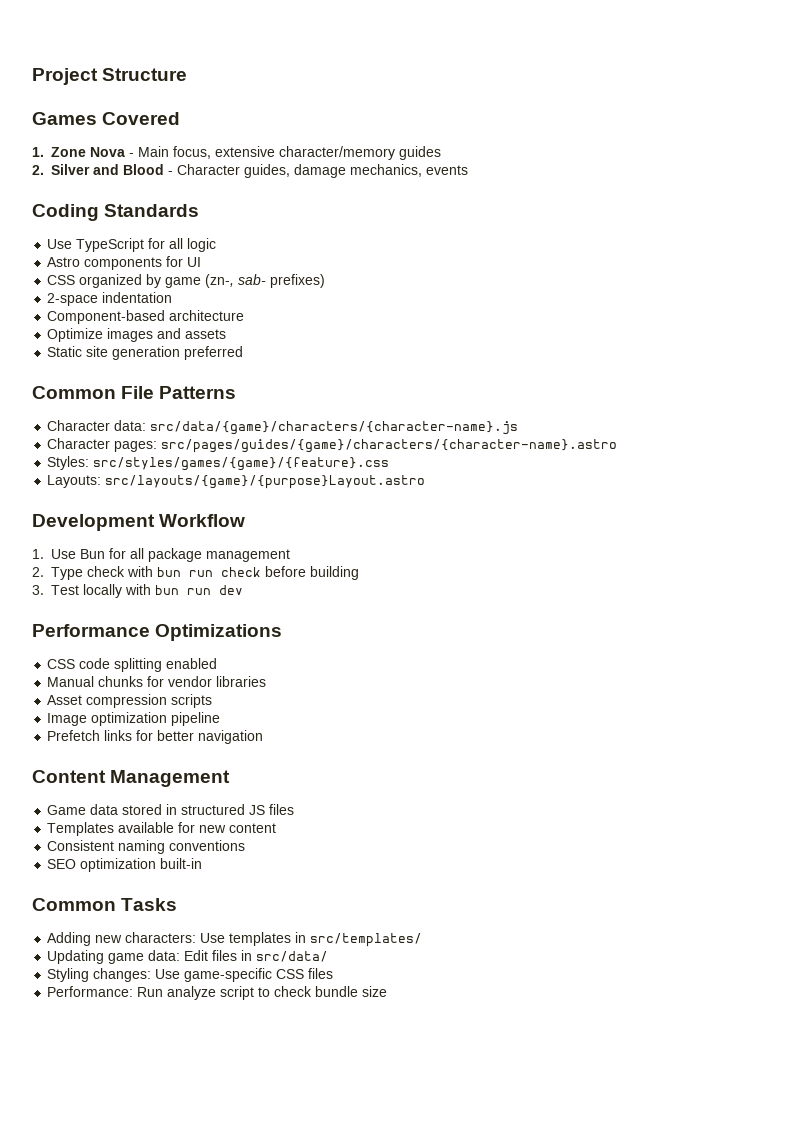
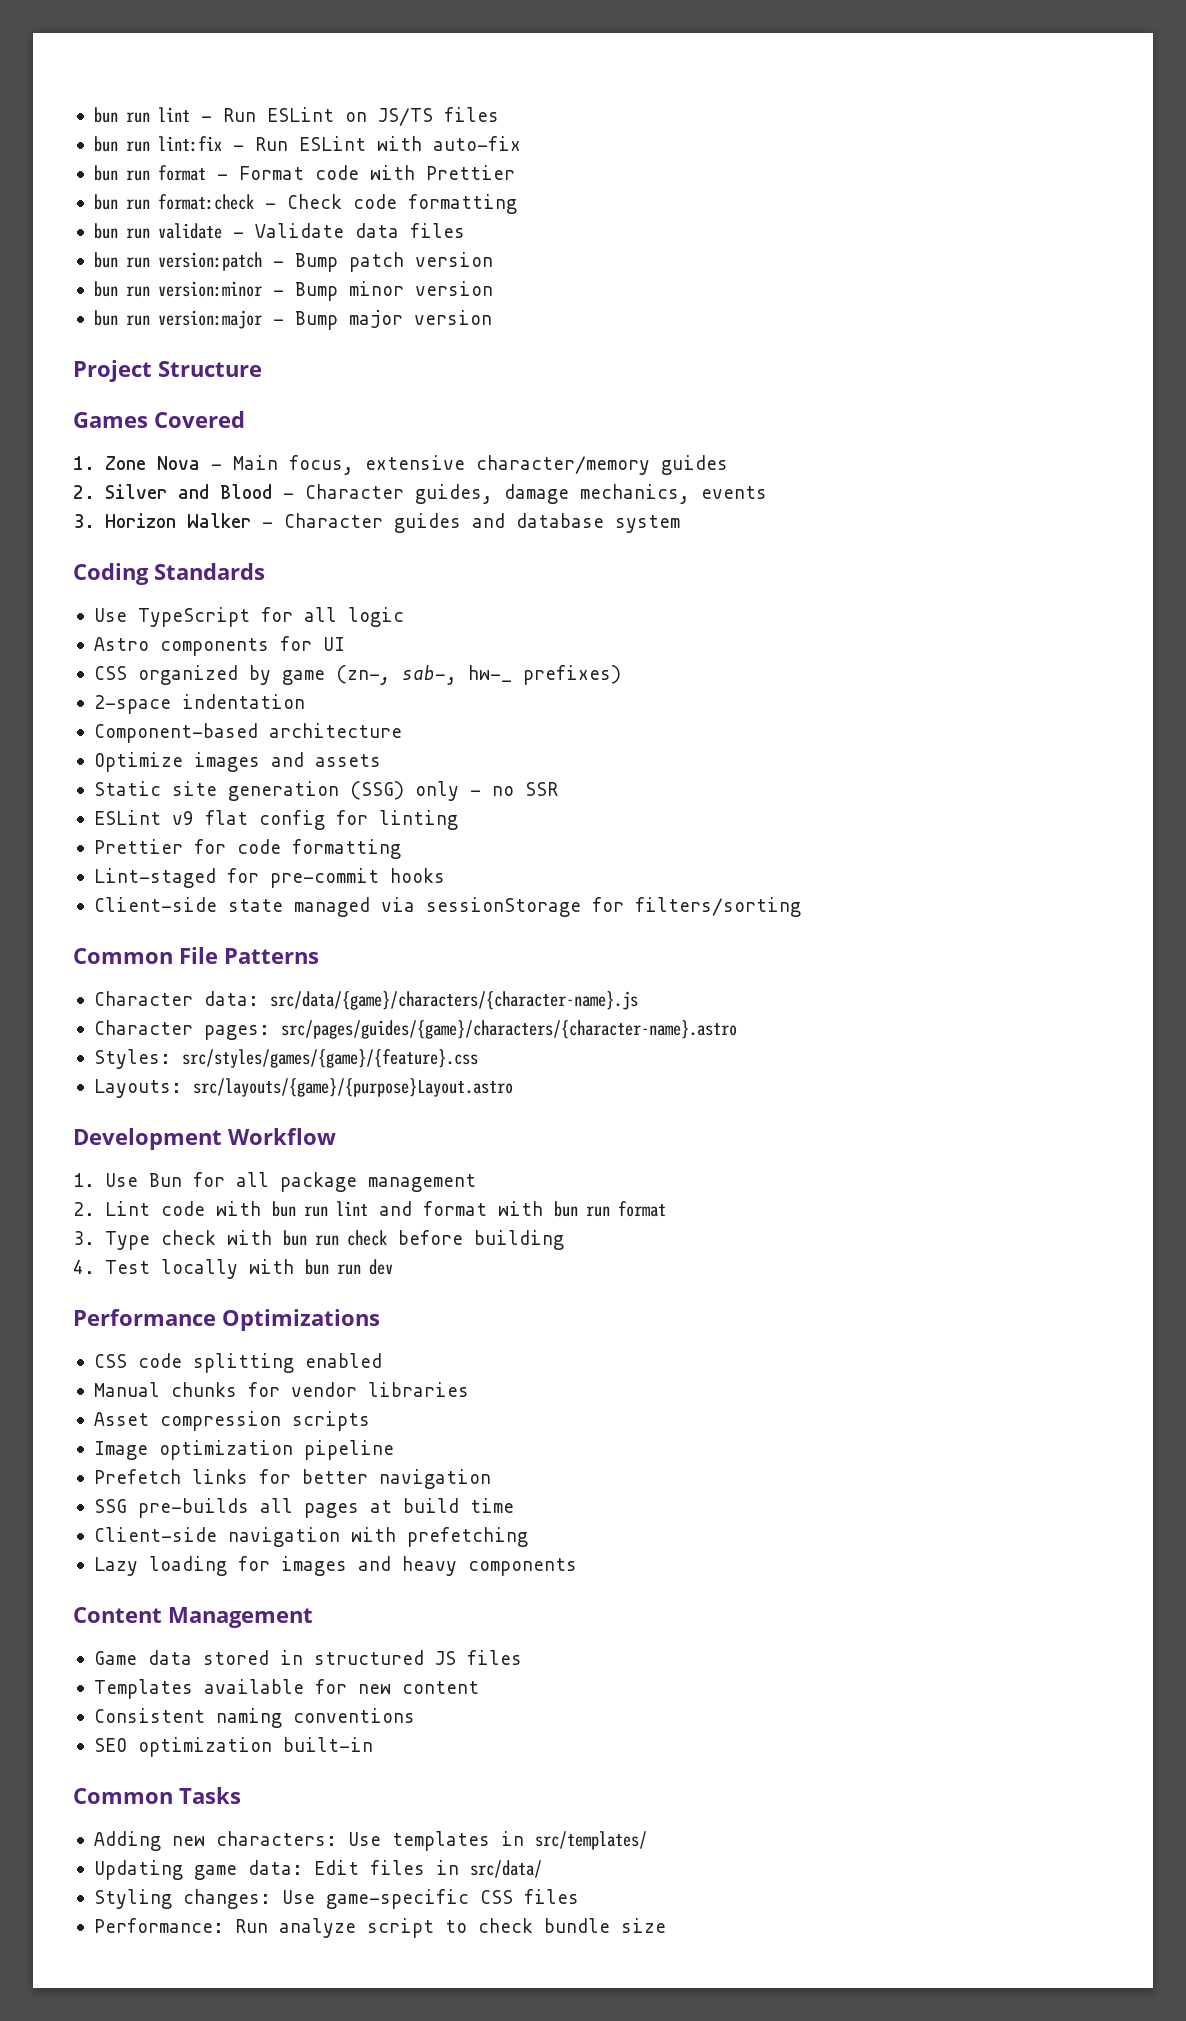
(32, 76) none -> [93,107,499,126] [93,136,521,152] [93,165,515,181] [93,194,517,214] [93,223,465,239] [93,252,493,272] [93,281,493,301] [93,310,492,330] bun run lint - Run ESLint on JS/TS files // bun run lint:fix - Run ESLint with auto-fix // bun run format - Format code with Prettier // bun run format:check - Check code formatting // bun run validate - Validate data files // bun run version:patch - Bump patch version // bun run version:minor - Bump minor version // bun run version:major - Bump major version //
(468, 170) none -> [73,513,680,533] // 3. Horizon Walker - Character guides and database system
[238,274,267,285] sab- -> [401,665,512,685] sab-, hw-_
[184,346,244,360] preferred -> [349,781,558,801] [93,810,458,830] [93,839,401,859] [93,868,445,888] [93,897,801,917] (SSG) only - no SSR // ESLint v9 flat config for linting // Prettier for code formatting // Lint-staged for pre-commit hooks // Client-side state managed via sessionStorage for filters/sorting
(44, 572) none -> [104,1201,666,1217] [73,1231,95,1245] Lint code with bun run lint and format with bun run format // 3.
[32,585,44,595] 3. -> [73,1260,95,1274] 4.
(264, 737) none -> [93,1498,514,1518] [93,1527,528,1547] [93,1556,577,1576] // SSG pre-builds all pages at build time // Client-side navigation with prefetching // Lazy loading for images and heavy components

